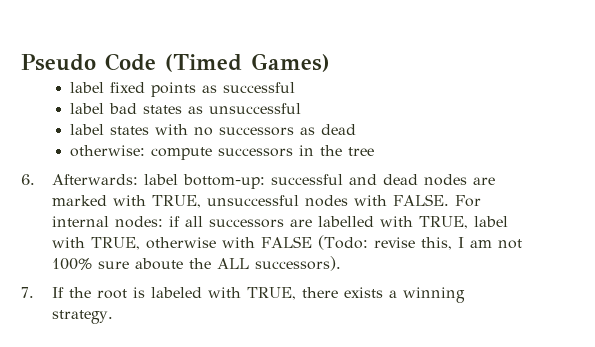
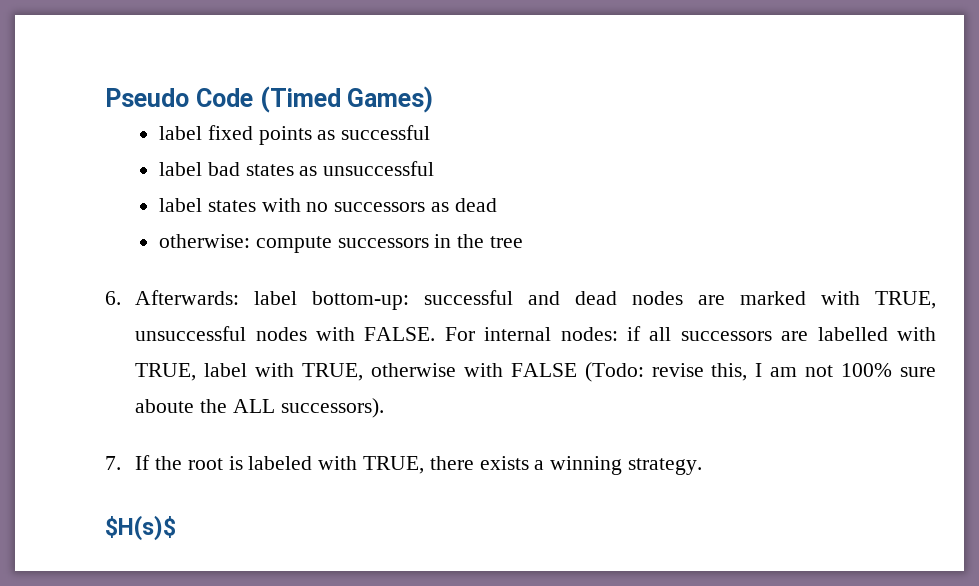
(114, 317) none -> [105,515,176,541] // $H(s)$

